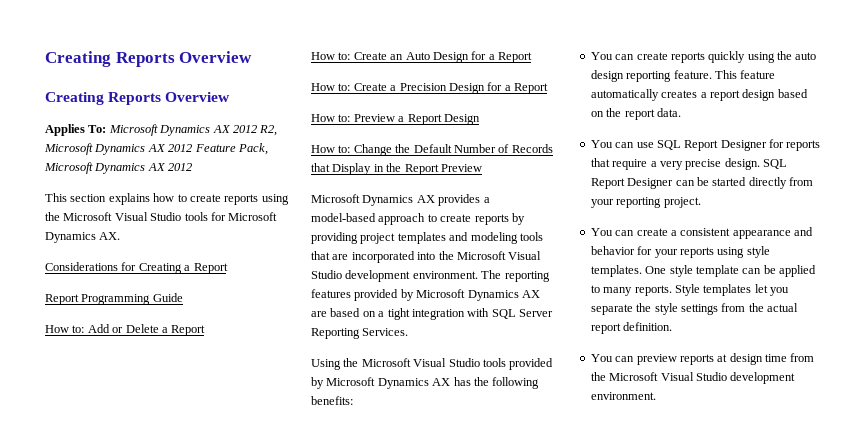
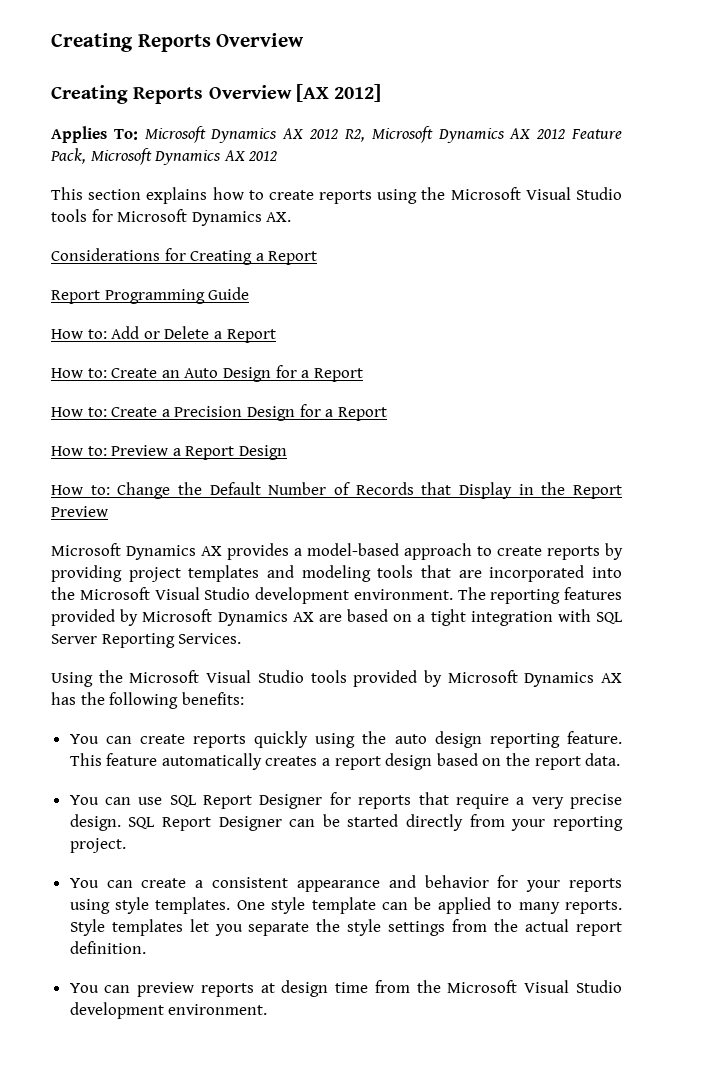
(231, 97) none -> [295,84,382,102] [AX 2012]

